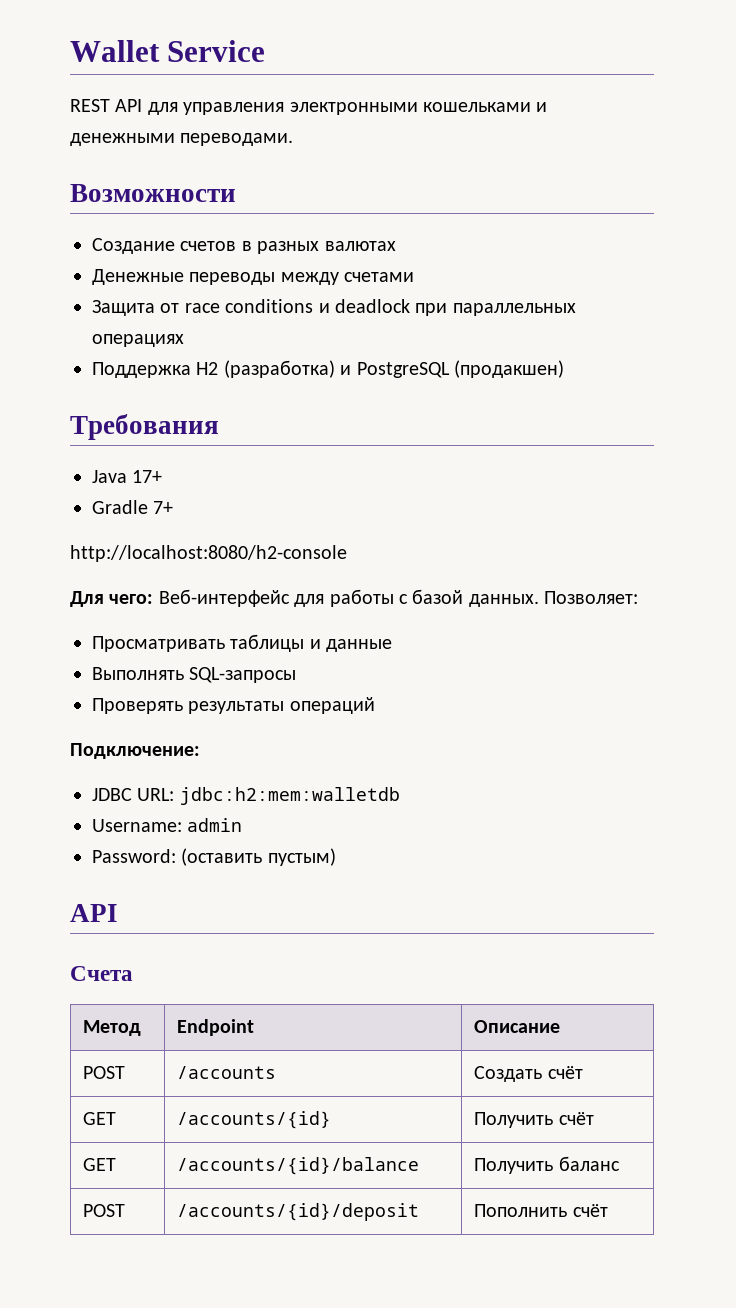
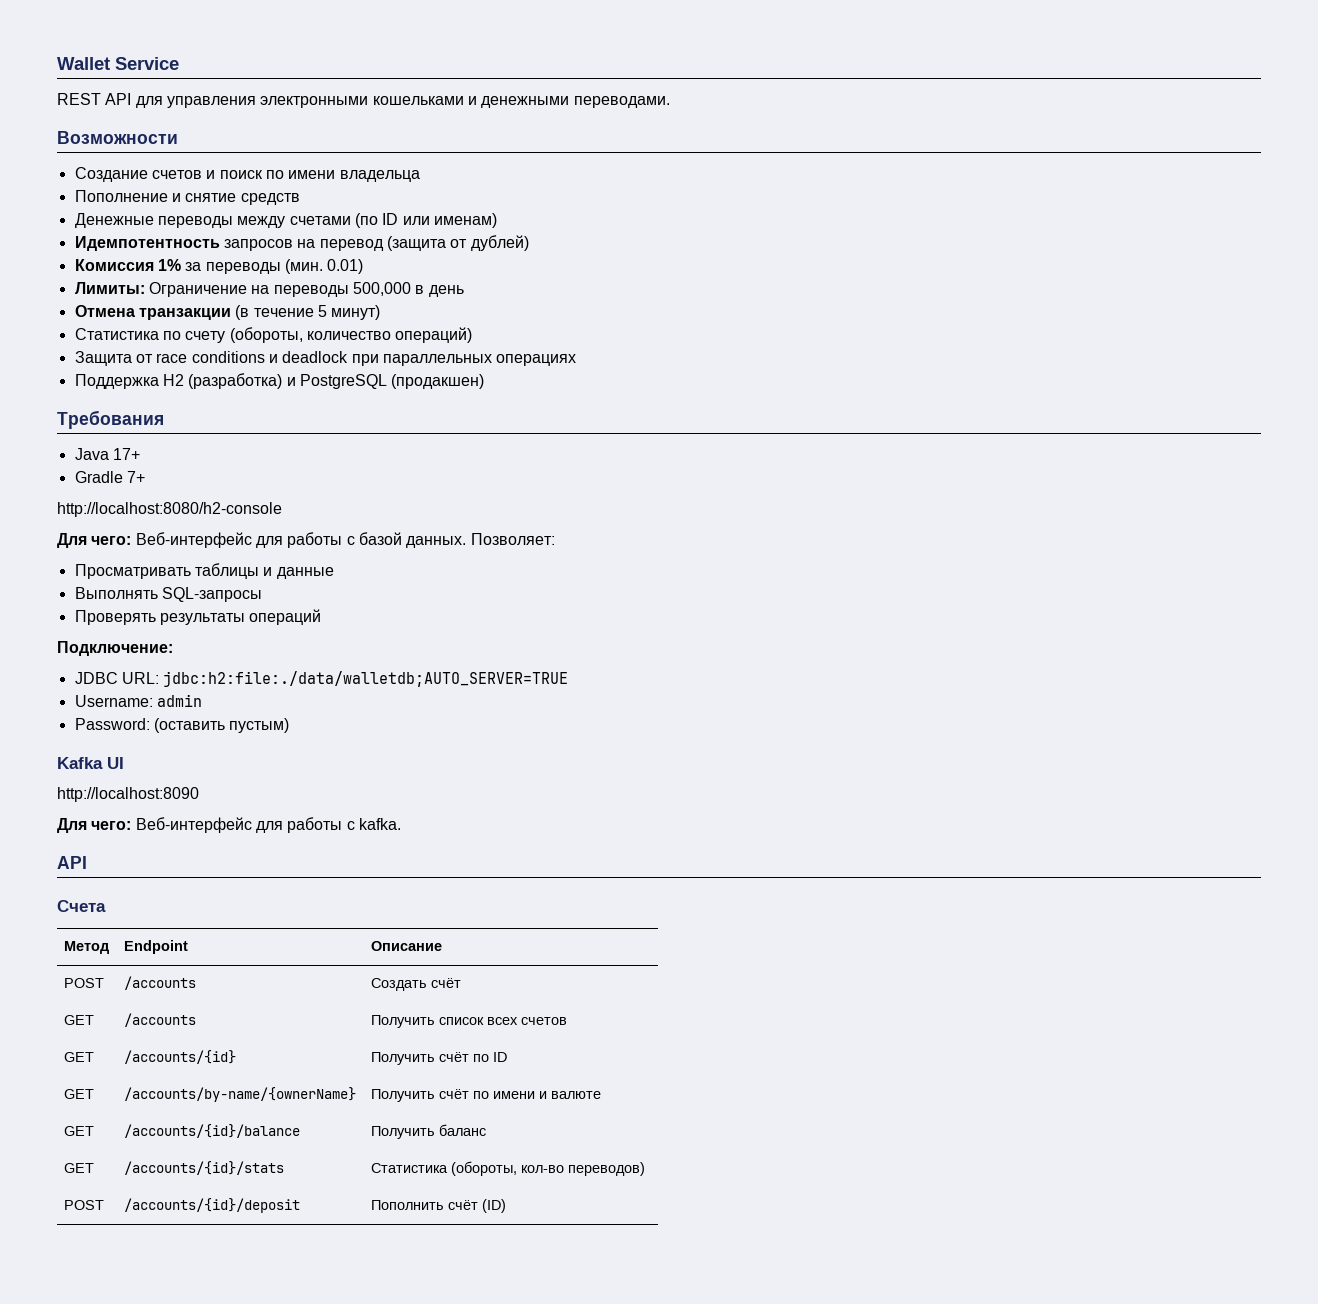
[241,241,396,254] [92,269,415,285] в разных валютах // Денежные переводы между счетами -> [206,170,420,182] [74,190,300,205] [74,213,497,228] [74,235,529,251] [74,259,364,274] [74,282,464,297] [74,305,381,320] [74,327,473,343] и поиск по имени владельца // Пополнение и снятие средств // Денежные переводы между счетами (по ID или именам) // Идемпотентность запросов на перевод (защита от дублей) // Комиссия 1% за переводы (мин. 0.01) // Лимиты: Ограничение на переводы 500,000 в день // Отмена транзакции (в течение 5 минут) // Статистика по счету (обороты, количество операций)
[179,787,400,805] jdbc:h2:mem:walletdb -> [163,671,569,687] jdbc:h2:file:./data/walletdb;AUTO_SERVER=TRUE
(336, 857) none -> [57,757,124,769] [57,787,199,802] [57,817,401,833] // Kafka UI // http://localhost:8090 // Для чего: Веб-интерфейс для работы с kafka.
[177,1111,332,1129] [474,1112,594,1128] [83,1158,117,1171] [177,1157,420,1175] [474,1156,620,1174] /accounts/{id} | Получить счёт // GET | /accounts/{id}/balance | Получить баланс -> [124,1013,197,1027] [371,1015,568,1028] [64,1052,95,1062] [124,1050,237,1064] [371,1052,508,1065] [64,1089,95,1099] [124,1087,357,1102] [371,1089,602,1102] [64,1126,95,1136] [124,1124,301,1138] [371,1124,487,1139] [64,1163,95,1173] [124,1161,285,1175] [371,1161,646,1176] /accounts | Получить список всех счетов // GET | /accounts/{id} | Получить счёт по ID // GET | /accounts/by-name/{ownerName} | Получить счёт по имени и валюте // GET | /accounts/{id}/balance | Получить баланс // GET | /accounts/{id}/stats | Статистика (обороты, кол-во переводов)
(608, 1210) none -> [482,1199,507,1213] (ID)

